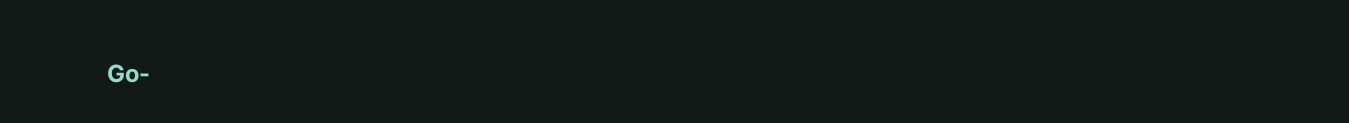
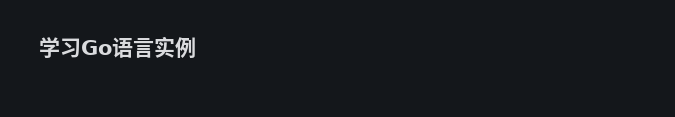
[107,64,150,83] Go- -> [39,36,196,58] 学习Go语言实例

